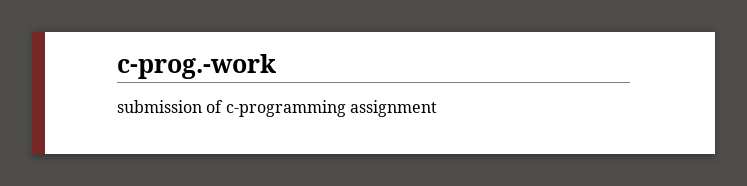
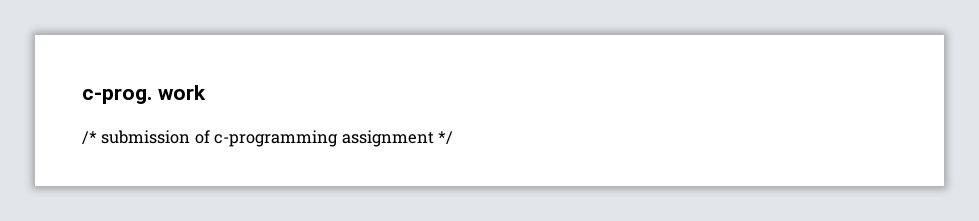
[117,54,276,79] c-prog.-work // -> [82,85,206,104] [82,131,97,145] c-prog. work // /*
(437, 108) none -> [438,131,454,145] */

